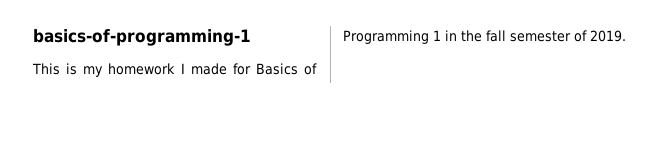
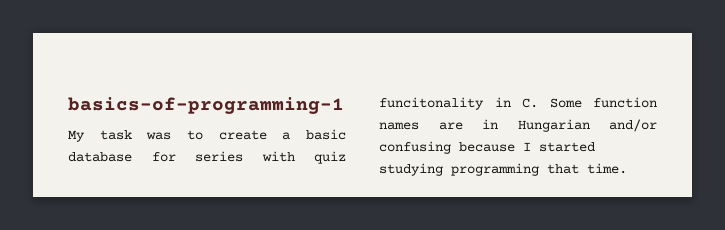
[32,63,317,77] [343,30,626,44] This is my homework I made for Basics of Programming 1 in the fall semester of 2019. -> [68,129,346,142] [68,151,346,164] [379,97,657,110] [379,119,657,132] [379,141,595,154] [379,163,627,176] My task was to create a basic database for series with quiz funcitonality in C. Some function names are in Hungarian and/or confusing because I started studying programming that time.

